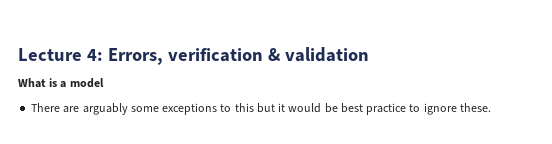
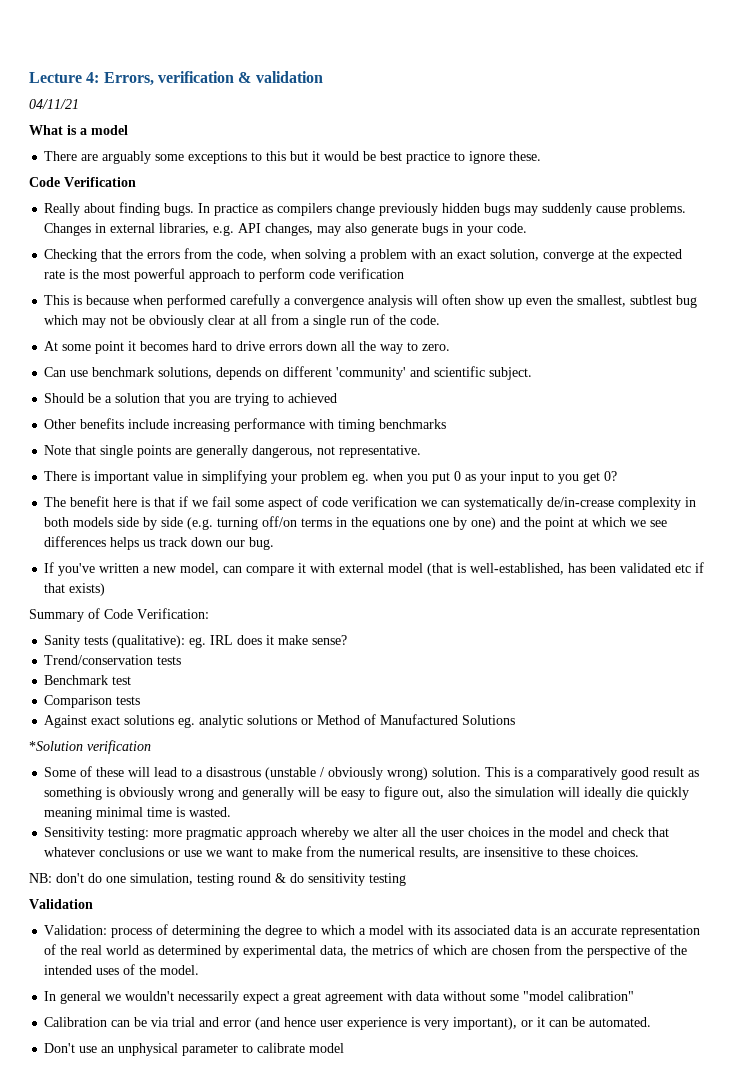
(369, 54) none -> [29,99,79,109] // 04/11/21
(491, 107) none -> [29,177,136,187] [44,202,687,216] [44,223,528,236] [44,248,683,262] [44,268,405,282] [44,294,698,308] [44,314,441,328] [44,341,451,354] [44,366,533,380] [44,393,338,406] [44,418,447,432] [44,445,422,458] [44,470,618,484] [44,496,697,510] [44,516,668,530] [44,536,275,550] [44,562,705,576] [44,583,106,596] [29,608,209,622] [44,635,348,648] [44,655,182,665] [44,675,132,685] [44,695,141,708] [44,714,516,728] [29,740,151,754] [44,766,700,780] [44,786,690,800] [44,807,232,820] [44,827,670,840] [44,846,640,859] [29,873,406,886] [29,899,93,909] [44,924,701,938] [44,944,688,958] [44,964,200,975] [44,991,635,1004] [44,1017,652,1030] [44,1043,345,1056] // Code Verification // Really about finding bugs. In practice as compilers change previously hidden bugs may suddenly cause problems. Changes in external libraries, e.g. API changes, may also generate bugs in your code. // Checking that the errors from the code, when solving a problem with an exact solution, converge at the expected rate is the most powerful approach to perform code verification // This is because when performed carefully a convergence analysis will often show up even the smallest, subtlest bug which may not be obviously clear at all from a single run of the code. // At some point it becomes hard to drive errors down all the way to zero. // Can use benchmark solutions, depends on different 'community' and scientific subject. // Should be a solution that you are trying to achieved // Other benefits include increasing performance with timing benchmarks // Note that single points are generally dangerous, not representative. // There is important value in simplifying your problem eg. when you put 0 as your input to you get 0? // The benefit here is that if we fail some aspect of code verification we can systematically de/in-crease complexity in both models side by side (e.g. turning off/on terms in the equations one by one) and the point at which we see differences helps us track down our bug. // If you've written a new model, can compare it with external model (that is well-established, has been validated etc if that exists) // Summary of Code Verification: // Sanity tests (qualitative): eg. IRL does it make sense? // Trend/conservation tests // Benchmark test // Comparison tests // Against exact solutions eg. analytic solutions or Method of Manufactured Solutions // *Solution verification // Some of these will lead to a disastrous (unstable / obviously wrong) solution. This is a comparatively good result as something is obviously wrong and generally will be easy to figure out, also the simulation will ideally die quickly meaning minimal time is wasted. // Sensitivity testing: more pragmatic approach whereby we alter all the user choices in the model and check that whatever conclusions or use we want to make from the numerical results, are insensitive to these choices. // NB: don't do one simulation, testing round & do sensitivity testing // Validation // Validation: process of determining the degree to which a model with its associated data is an accurate representation of the real world as determined by experimental data, the metrics of which are chosen from the perspective of the intended uses of the model. // In general we wouldn't necessarily expect a great agreement with data without some "model calibration" // Calibration can be via trial and error (and hence user experience is very important), or it can be automated. // Don't use an unphysical parameter to calibrate model

